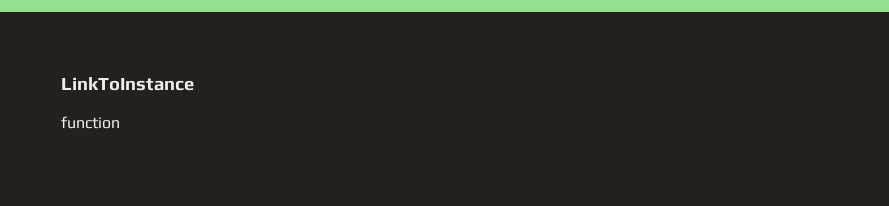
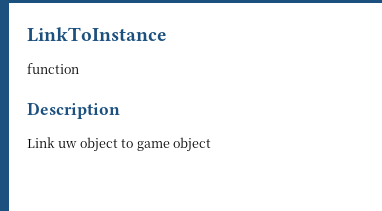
(120, 122) none -> [27,102,120,119] [27,137,211,152] // Description // Link uw object to game object

